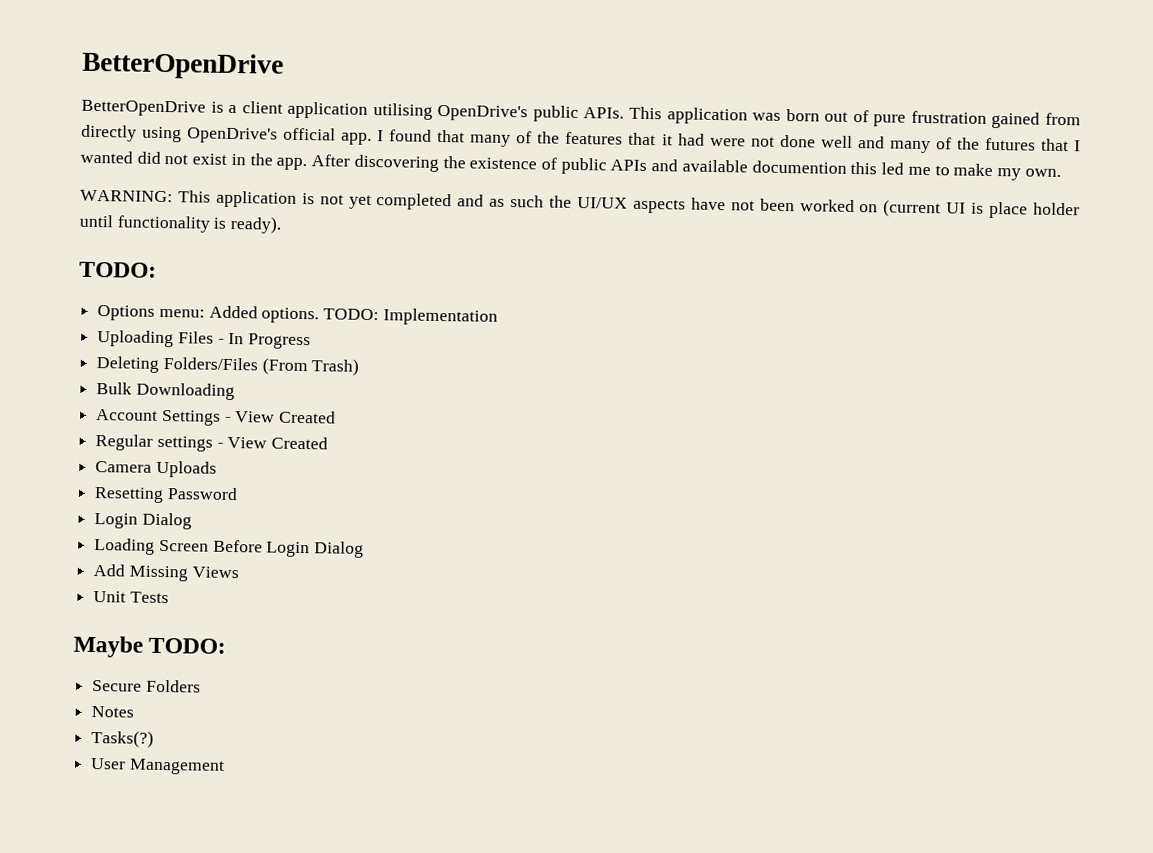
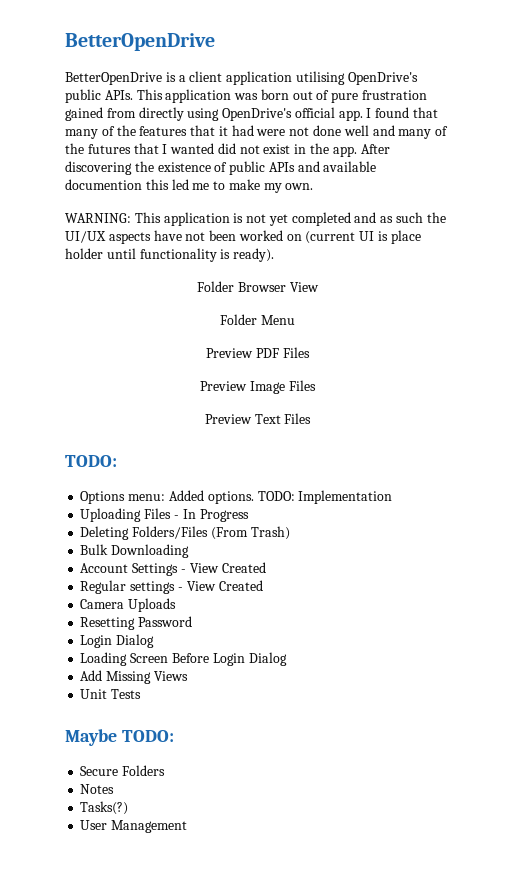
(283, 224) none -> [197,281,319,292] [220,314,295,325] [206,347,310,358] [200,380,316,394] [204,413,312,424] // Folder Browser View // Folder Menu // Preview PDF Files // Preview Image Files // Preview Text Files

